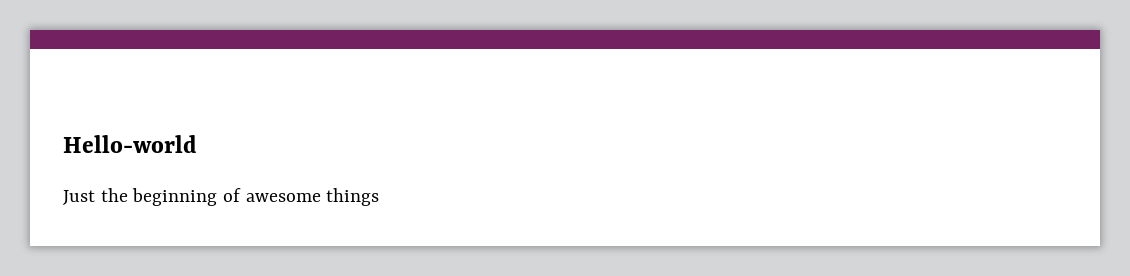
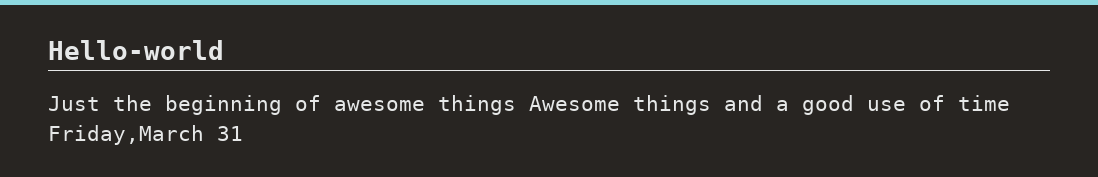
(380, 197) none -> [529,95,1010,115] [48,125,243,145] Awesome things and a good use of time Friday,March 31

